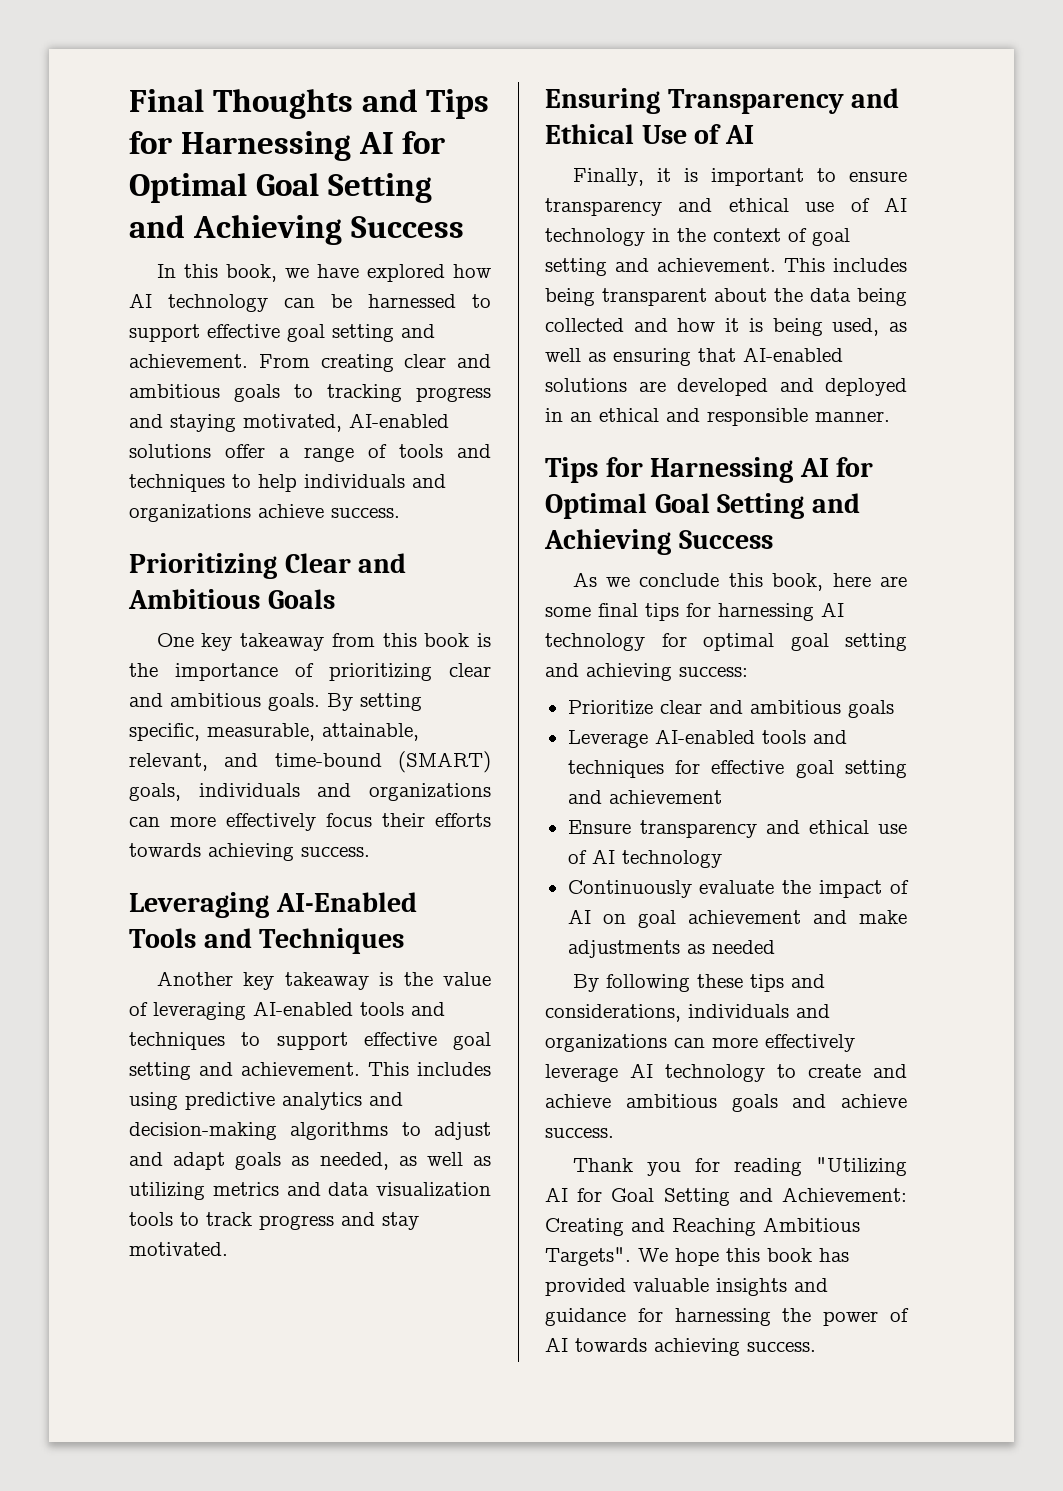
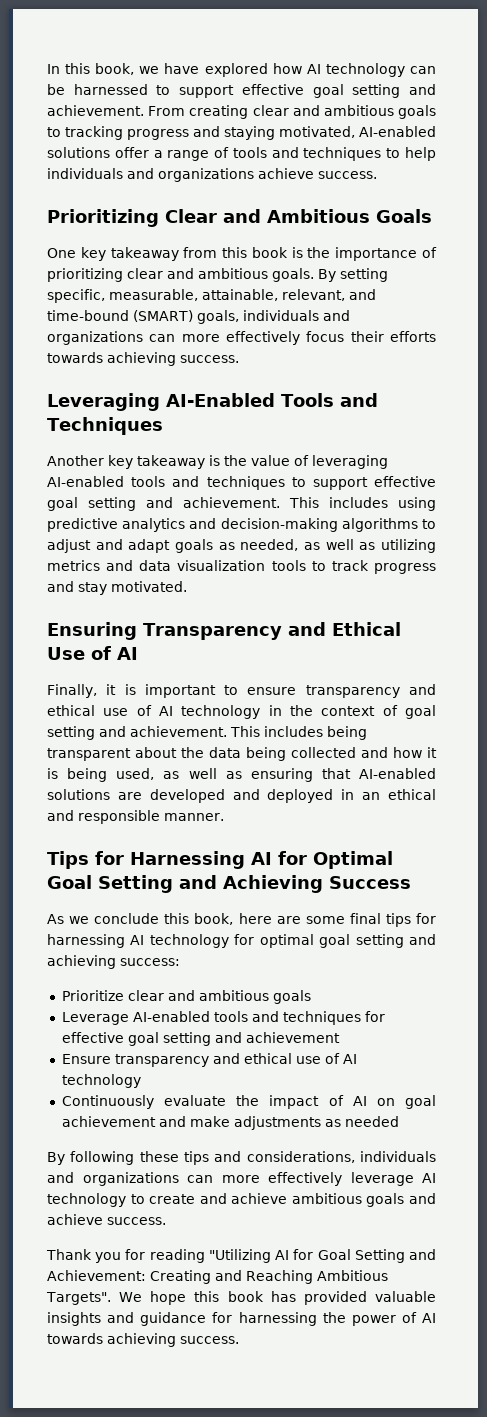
[129,89,490,119] [129,131,446,161] [129,173,432,203] [129,215,464,245] Final Thoughts and Tips for Harnessing AI for Optimal Goal Setting and Achieving Success // -> (47, 69) none

